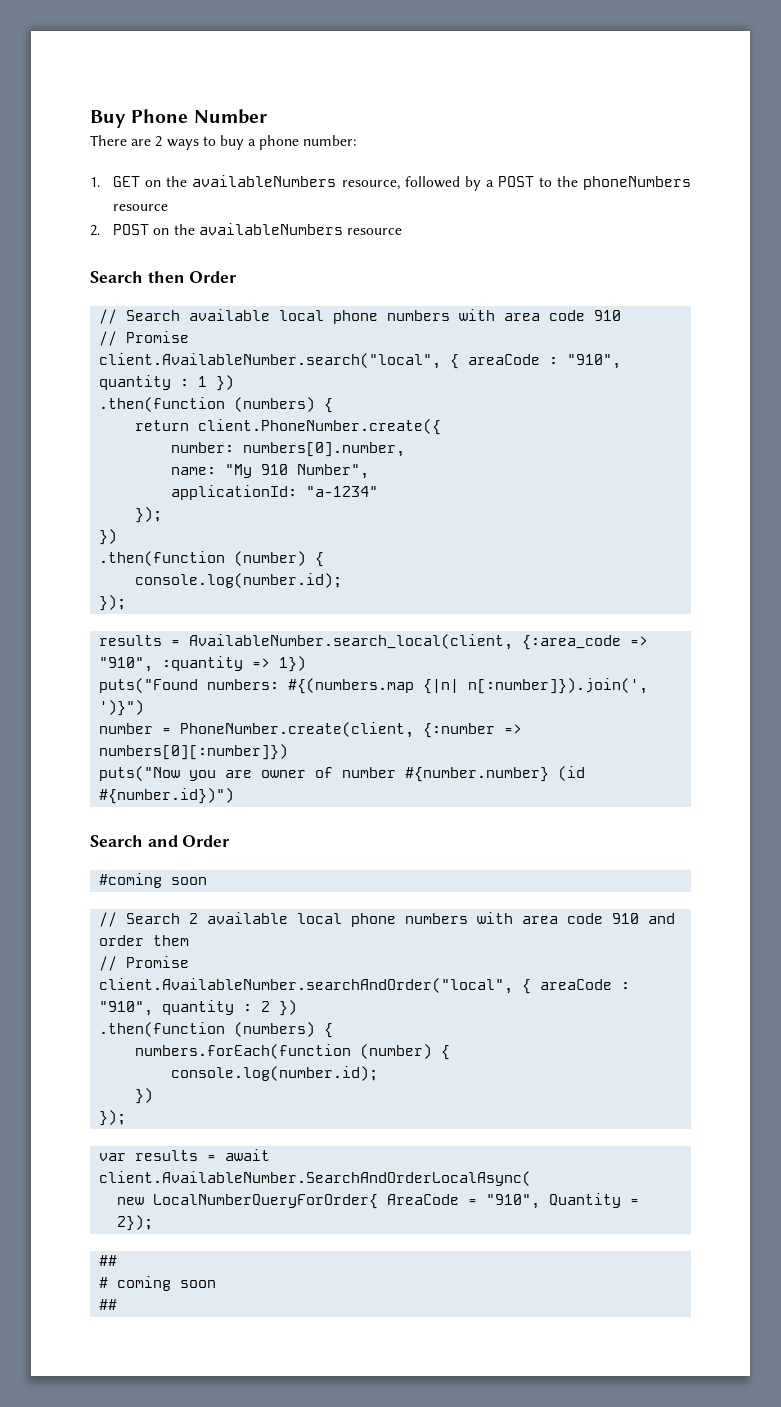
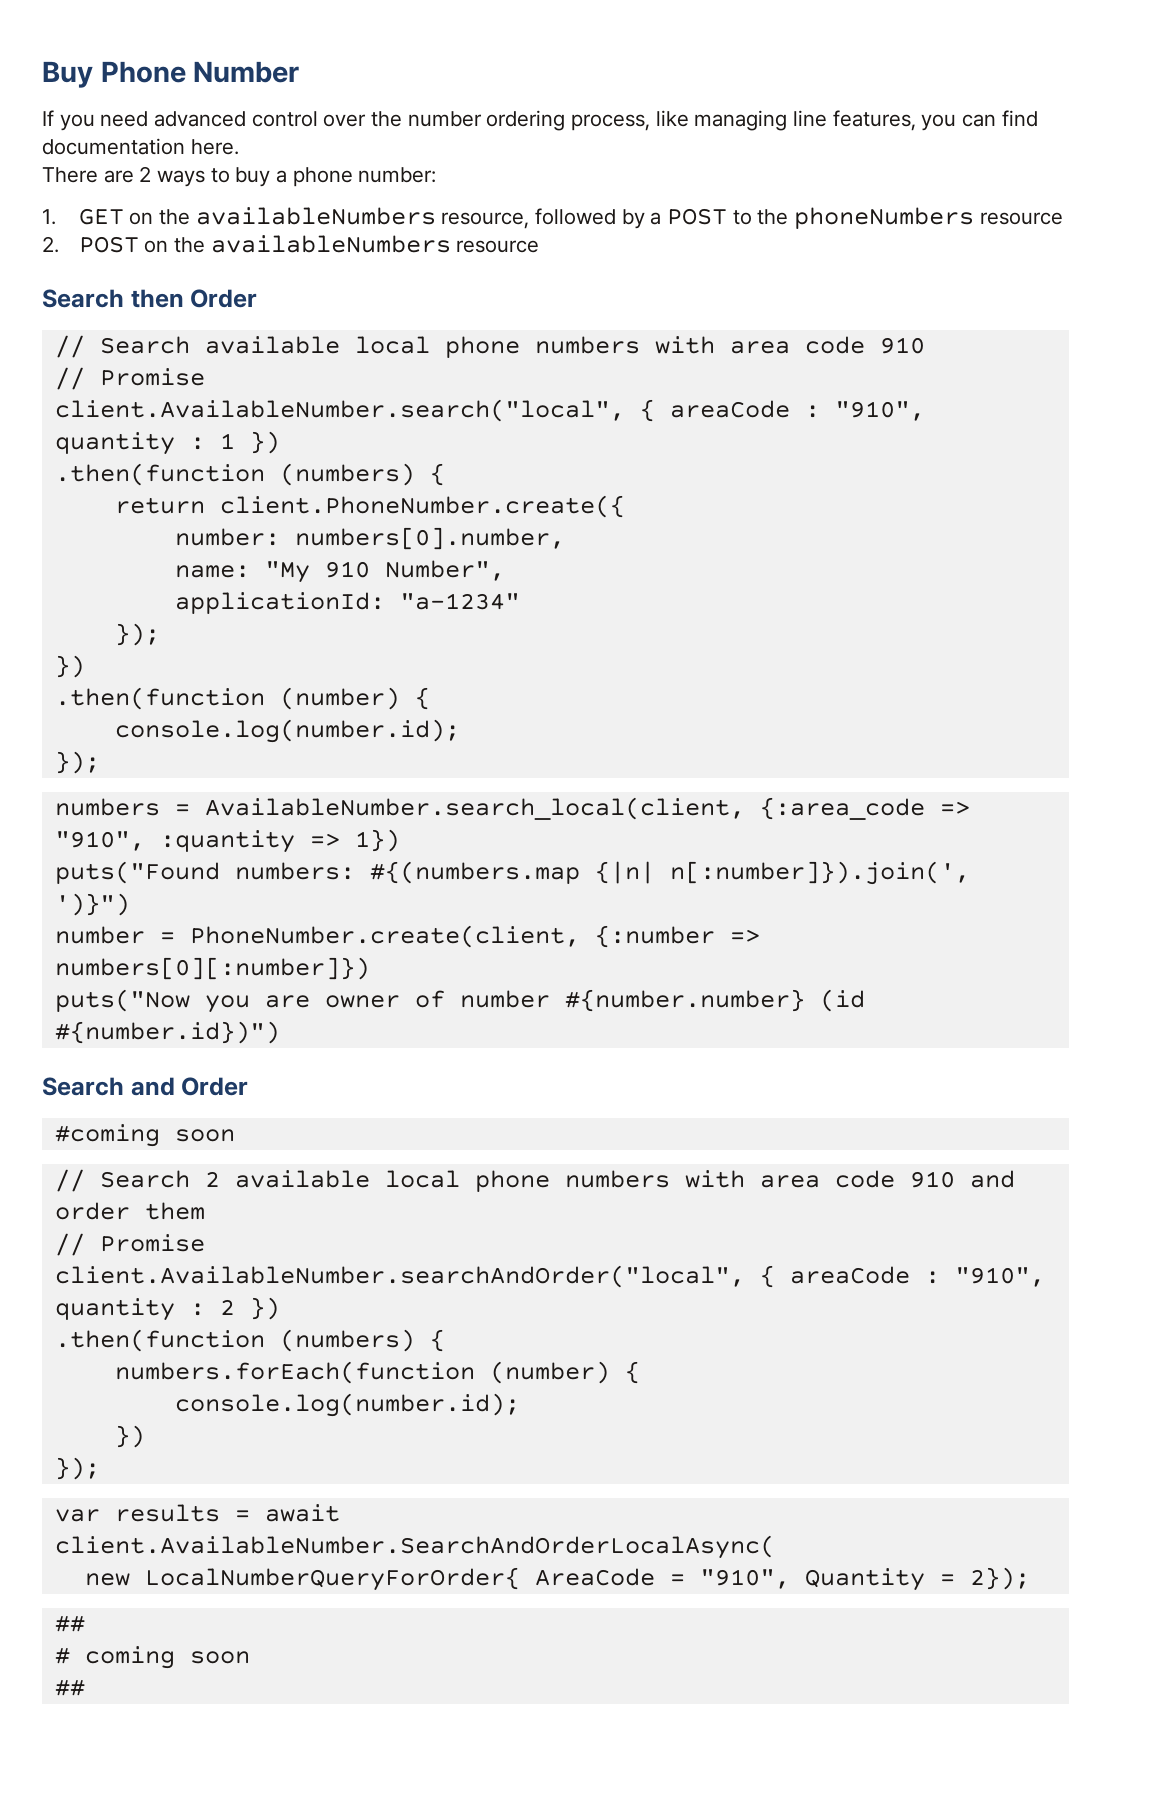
(267, 116) none -> [42,110,1038,131] [42,138,239,155] // If you need advanced control over the number ordering process, like managing line features, you can find documentation here.
[99,635,163,646] results -> [54,798,160,816] numbers

